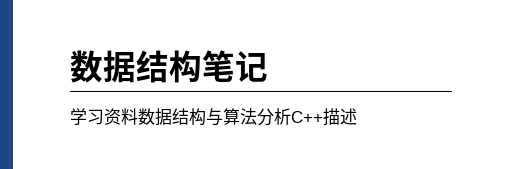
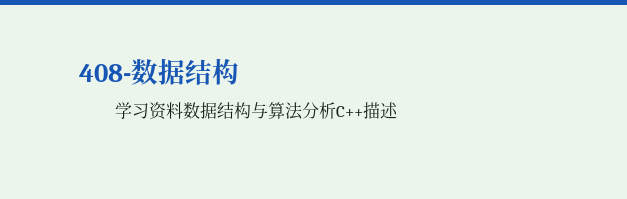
[70,50,268,83] 数据结构笔记 -> [79,58,239,85] 408-数据结构

